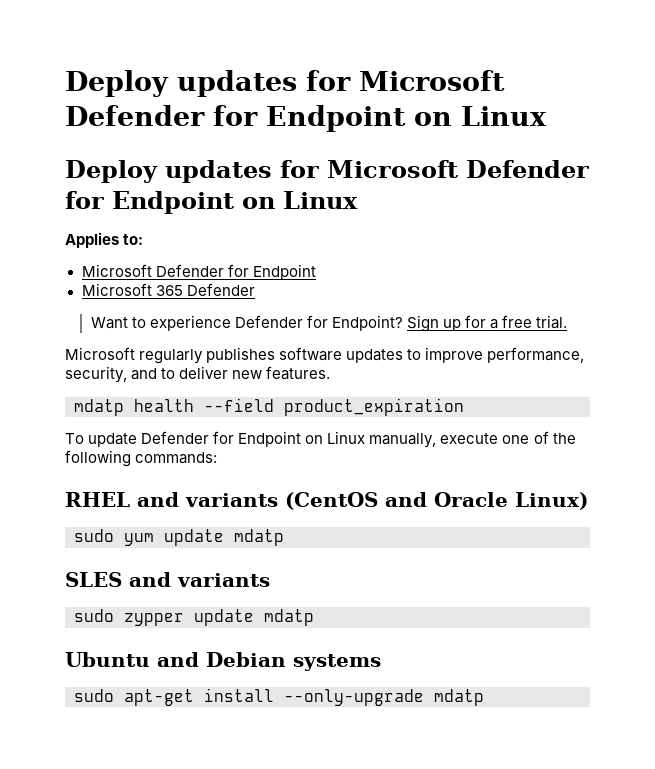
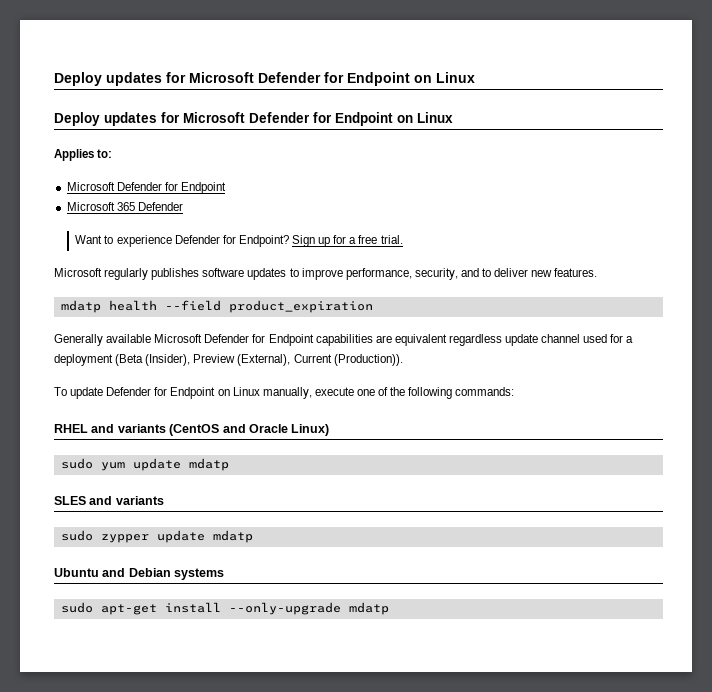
(464, 407) none -> [54,334,634,346] [54,354,403,366] // Generally available Microsoft Defender for Endpoint capabilities are equivalent regardless update channel used for a deployment (Beta (Insider), Preview (External), Current (Production)).

